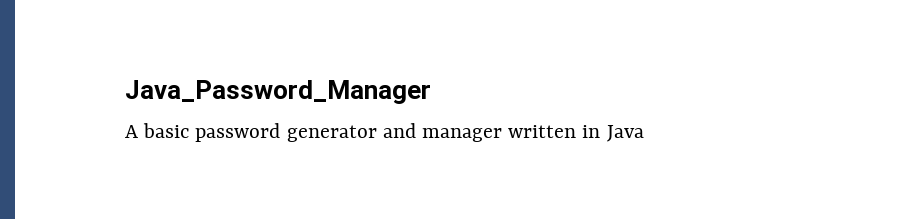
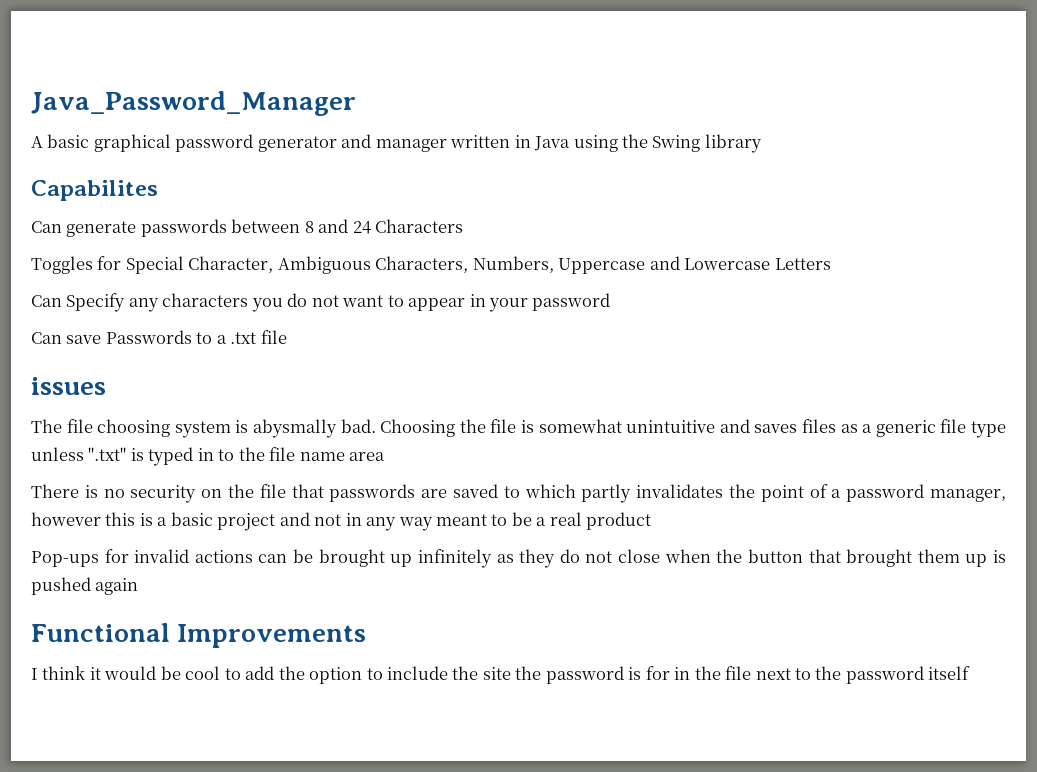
(190, 130) none -> [93,134,171,152] graphical
(644, 133) none -> [573,134,762,153] [31,180,158,201] [31,219,464,237] [31,256,831,274] [31,293,611,312] [31,330,287,344] [31,377,106,395] [31,419,1007,438] [31,447,386,466] [31,484,1006,503] [31,512,652,531] [31,549,1006,568] [31,577,139,595] [31,623,367,648] [31,666,971,684] using the Swing library // Capabilites // Can generate passwords between 8 and 24 Characters // Toggles for Special Character, Ambiguous Characters, Numbers, Uppercase and Lowercase Letters // Can Specify any characters you do not want to appear in your password // Can save Passwords to a .txt file // issues // The file choosing system is abysmally bad. Choosing the file is somewhat unintuitive and saves files as a generic file type unless ".txt" is typed in to the file name area // There is no security on the file that passwords are saved to which partly invalidates the point of a password manager, however this is a basic project and not in any way meant to be a real product // Pop-ups for invalid actions can be brought up infinitely as they do not close when the button that brought them up is pushed again // Functional Improvements // I think it would be cool to add the option to include the site the password is for in the file next to the password itself

